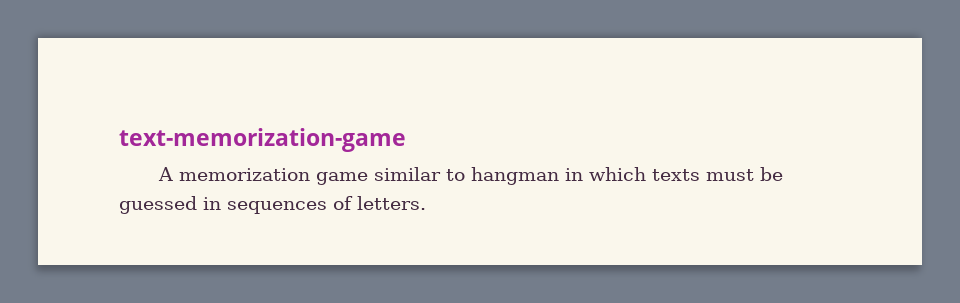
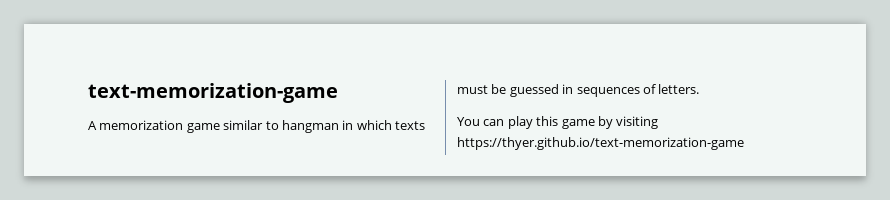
(426, 203) none -> [457,116,659,129] [457,137,744,150] // You can play this game by visiting https://thyer.github.io/text-memorization-game

